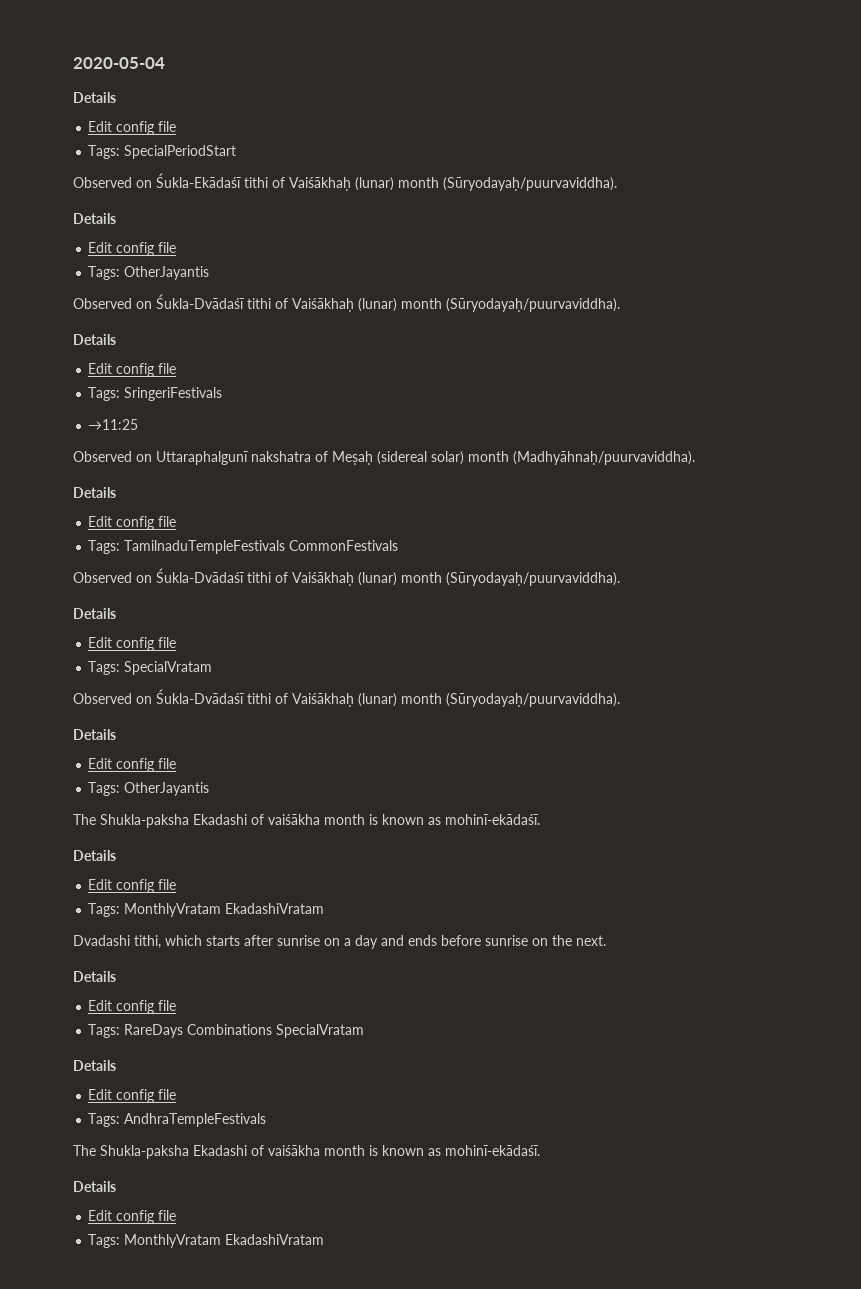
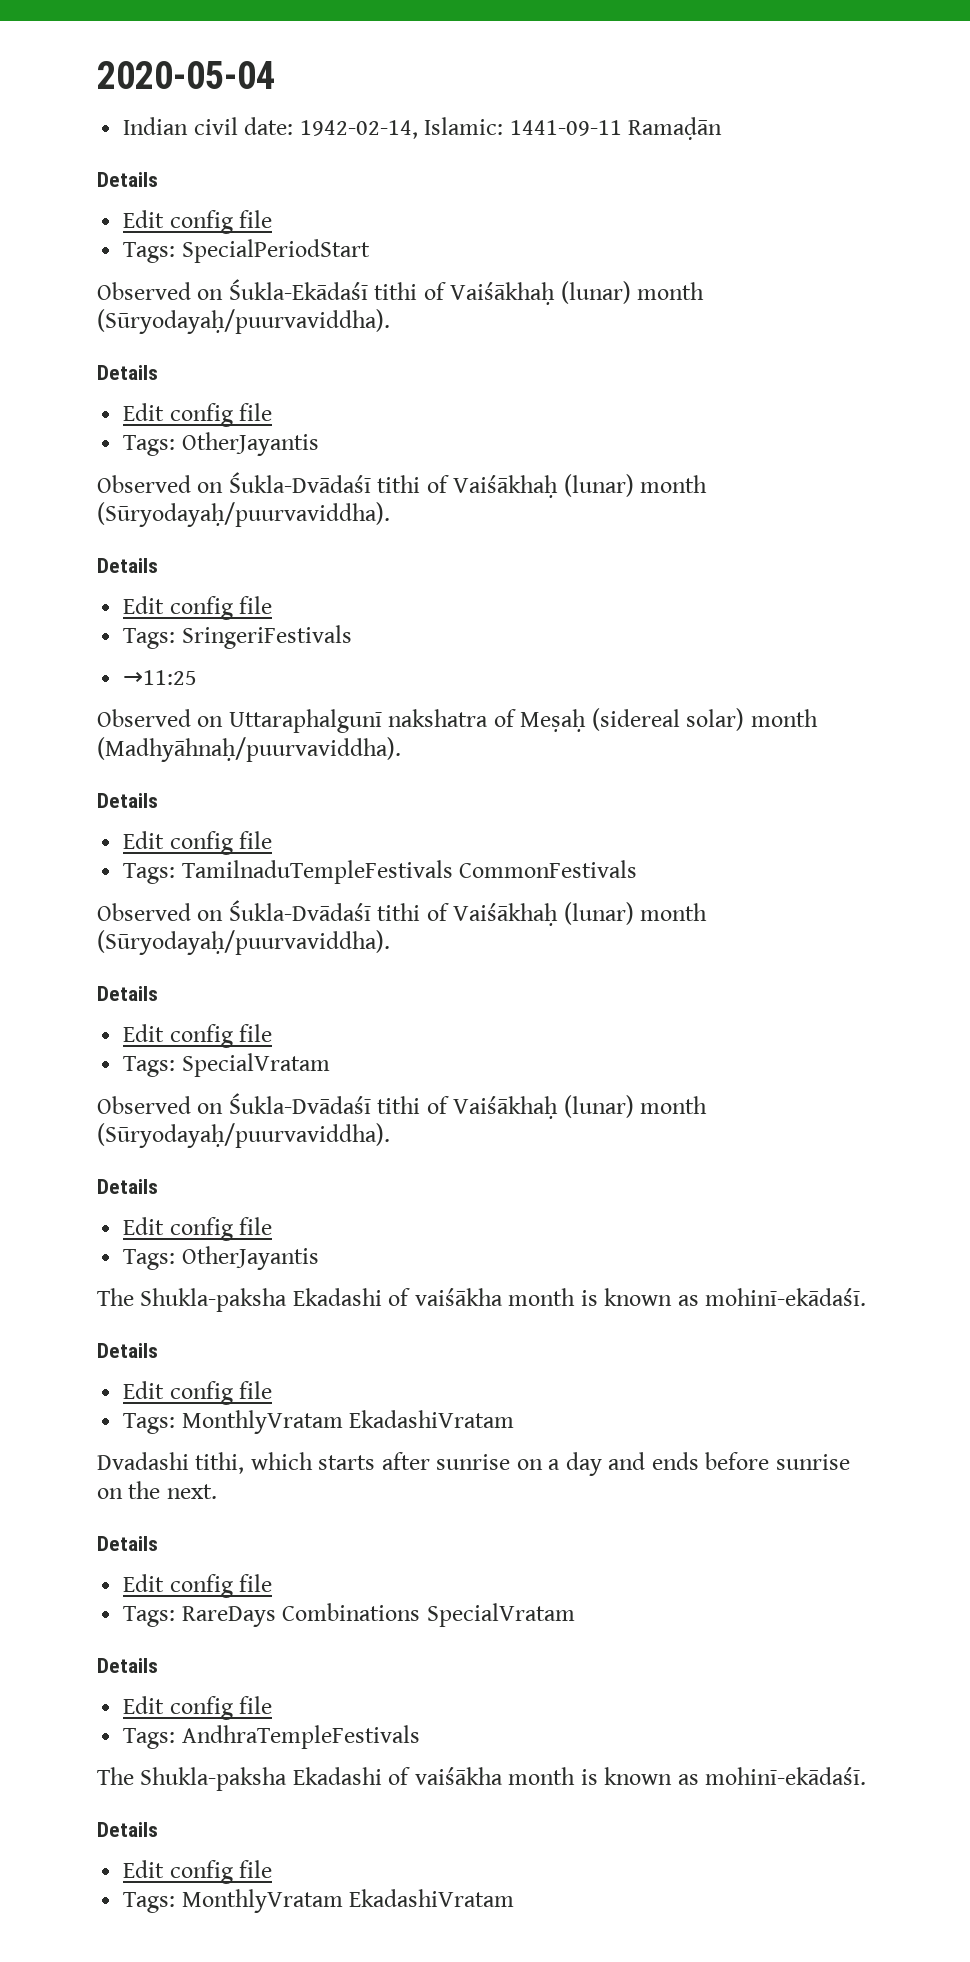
(165, 63) none -> [123,117,723,140] // Indian civil date: 1942-02-14, Islamic: 1441-09-11 Ramaḍān

